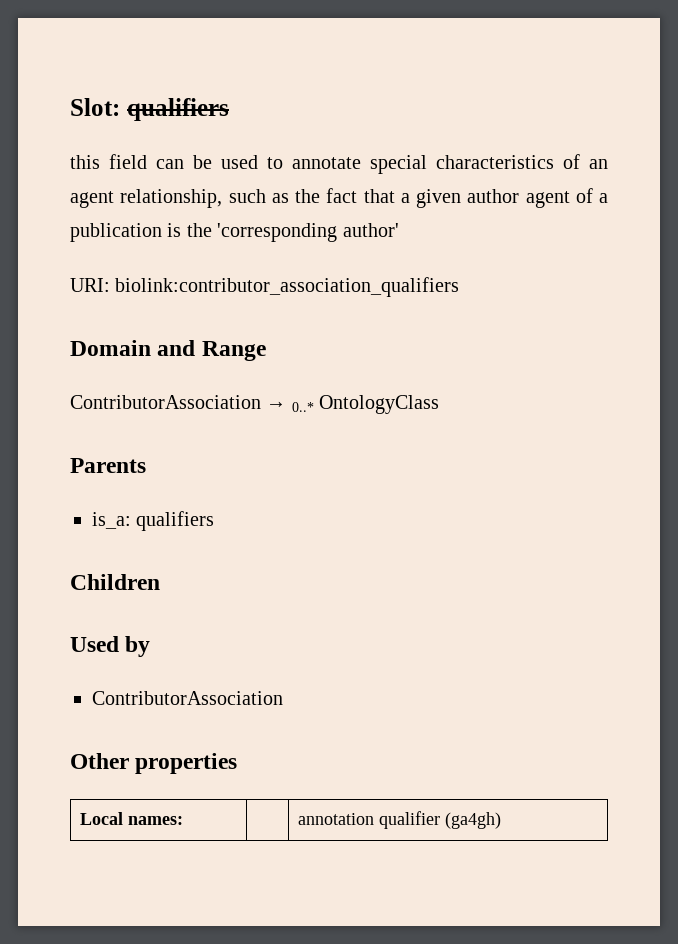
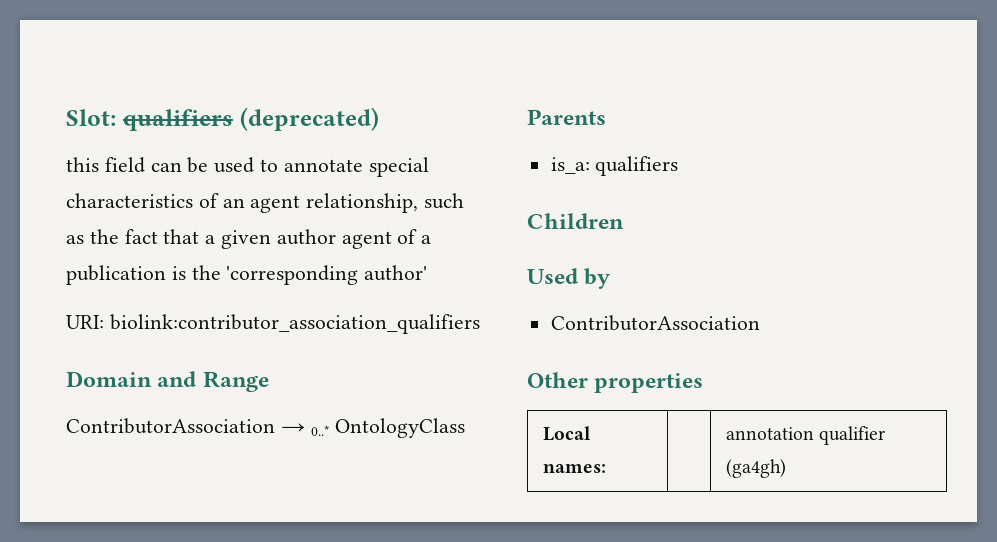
(229, 109) none -> [239,107,379,131] (deprecated)

